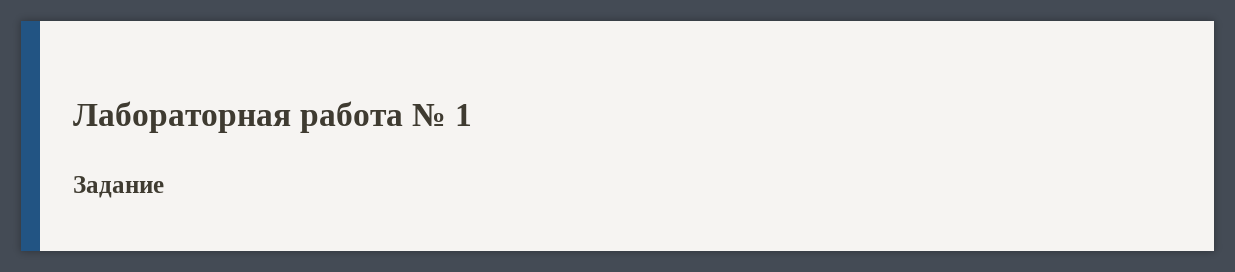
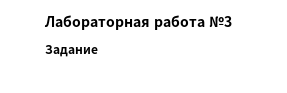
[412,104,473,126] № 1 -> [208,16,232,27] №3

